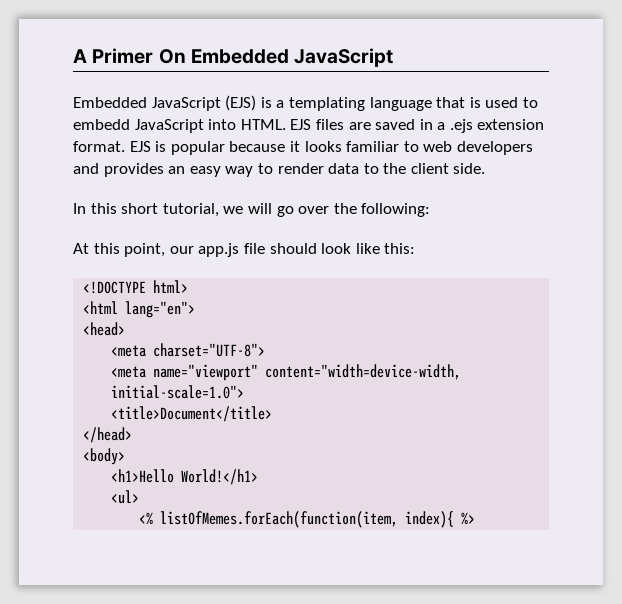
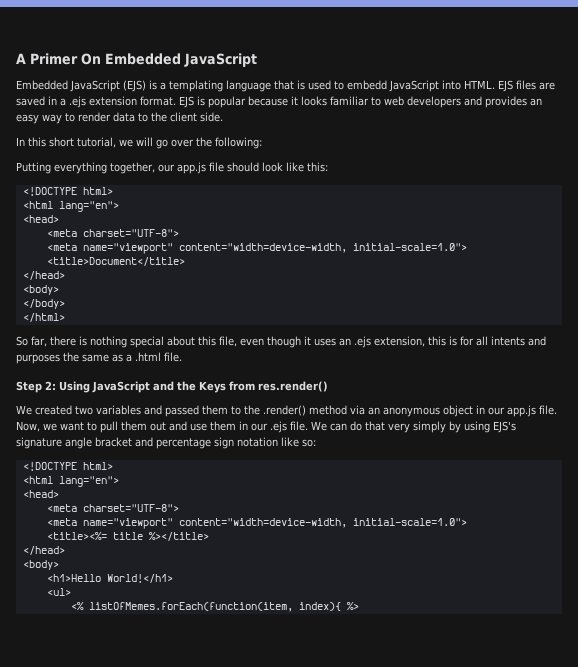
[73,243,166,257] At this point, -> [16,162,155,174] Putting everything together,
(126, 456) none -> [22,299,65,309] [22,313,65,322] [16,336,546,348] [16,352,182,364] [16,381,328,393] [16,405,557,417] [16,421,516,433] [16,437,316,449] [22,462,113,471] [22,476,119,487] [22,490,59,498] [46,504,179,512] [46,518,467,529] [46,532,209,541] [22,546,65,555] [22,560,59,570] // </body> // </html> // So far, there is nothing special about this file, even though it uses an .ejs extension, this is for all intents and purposes the same as a .html file. // Step 2: Using JavaScript and the Keys from res.render() // We created two variables and passed them to the .render() method via an anonymous object in our app.js file. Now, we want to pull them out and use them in our .ejs file. We can do that very simply by using EJS's signature angle bracket and percentage sign notation like so: // <!DOCTYPE html> // <html lang="en"> // <head> // <meta charset="UTF-8"> // <meta name="viewport" content="width=device-width, initial-scale=1.0"> // <title><%= title %></title> // </head> // <body>

